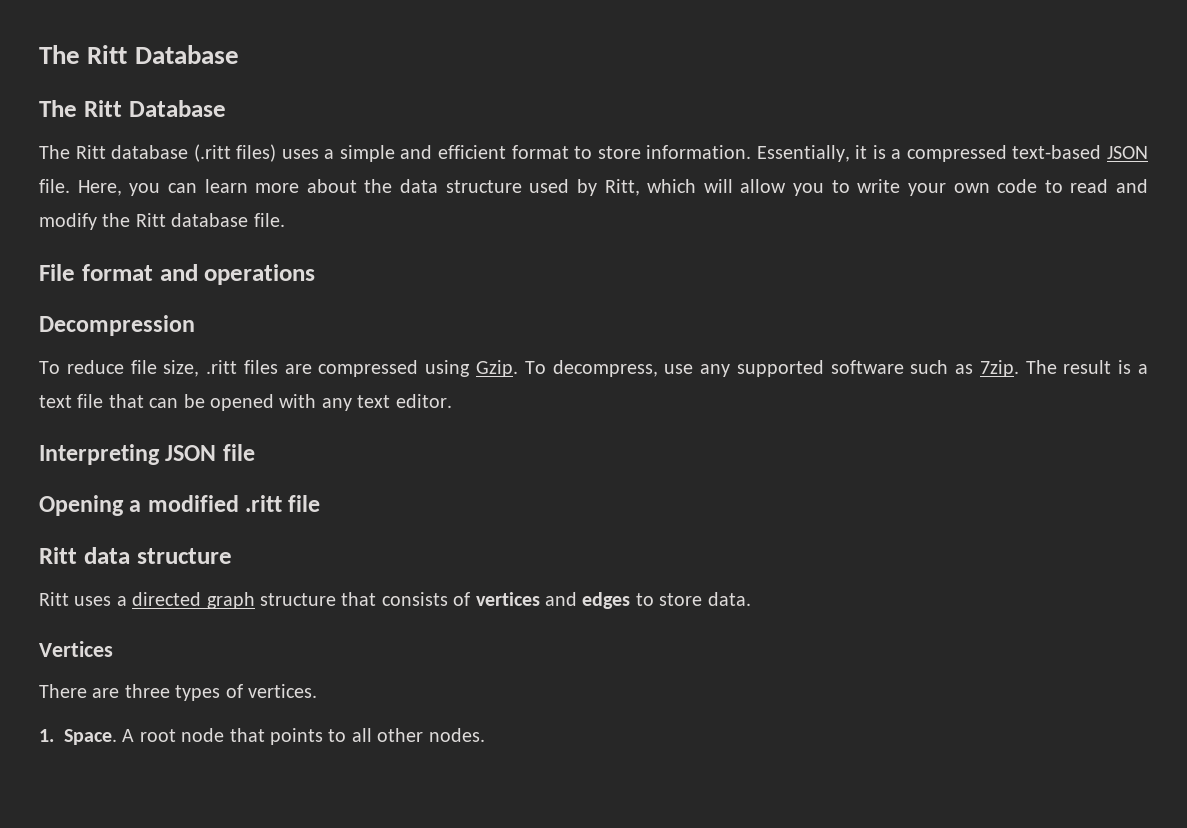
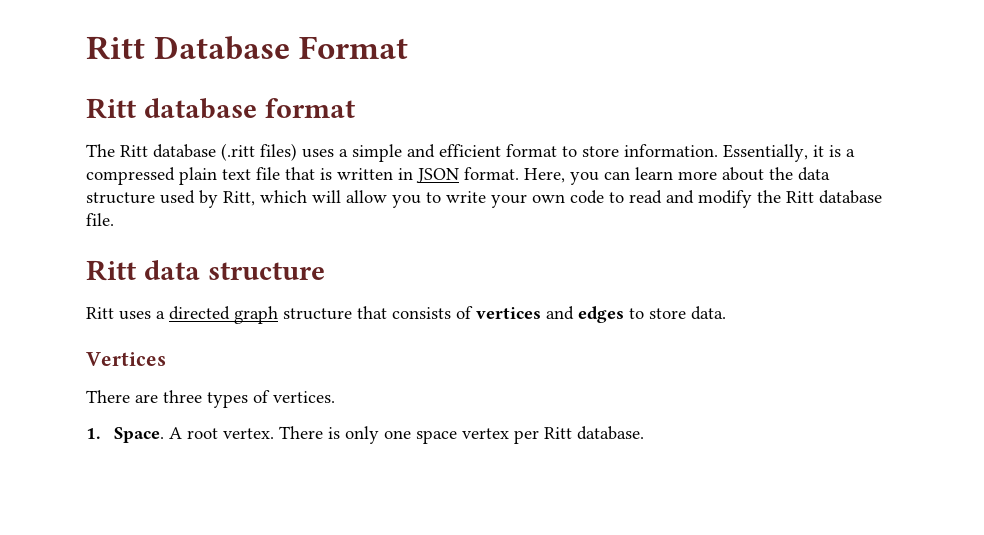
[39,45,239,64] [39,100,226,117] The Ritt Database // The Ritt Database -> [86,36,409,60] [86,98,355,119] Ritt Database Format // Ritt database format
[1012,145,1148,159] [39,179,70,193] text-based JSON file. -> [179,167,519,185] plain text file that is written in JSON format.
[39,264,316,285] [39,315,195,336] [39,360,1148,377] [39,394,452,411] [39,444,255,465] [39,495,321,516] // File format and operations // Decompression // To reduce file size, .ritt files are compressed using Gzip. To decompress, use any supported software such as 7zip. The result is a text file that can be opened with any text editor. // Interpreting JSON file // Opening a modified .ritt file -> (114, 219) none
[181,728,485,745] node that points to all other nodes. -> [223,426,645,444] vertex. There is only one space vertex per Ritt database.

